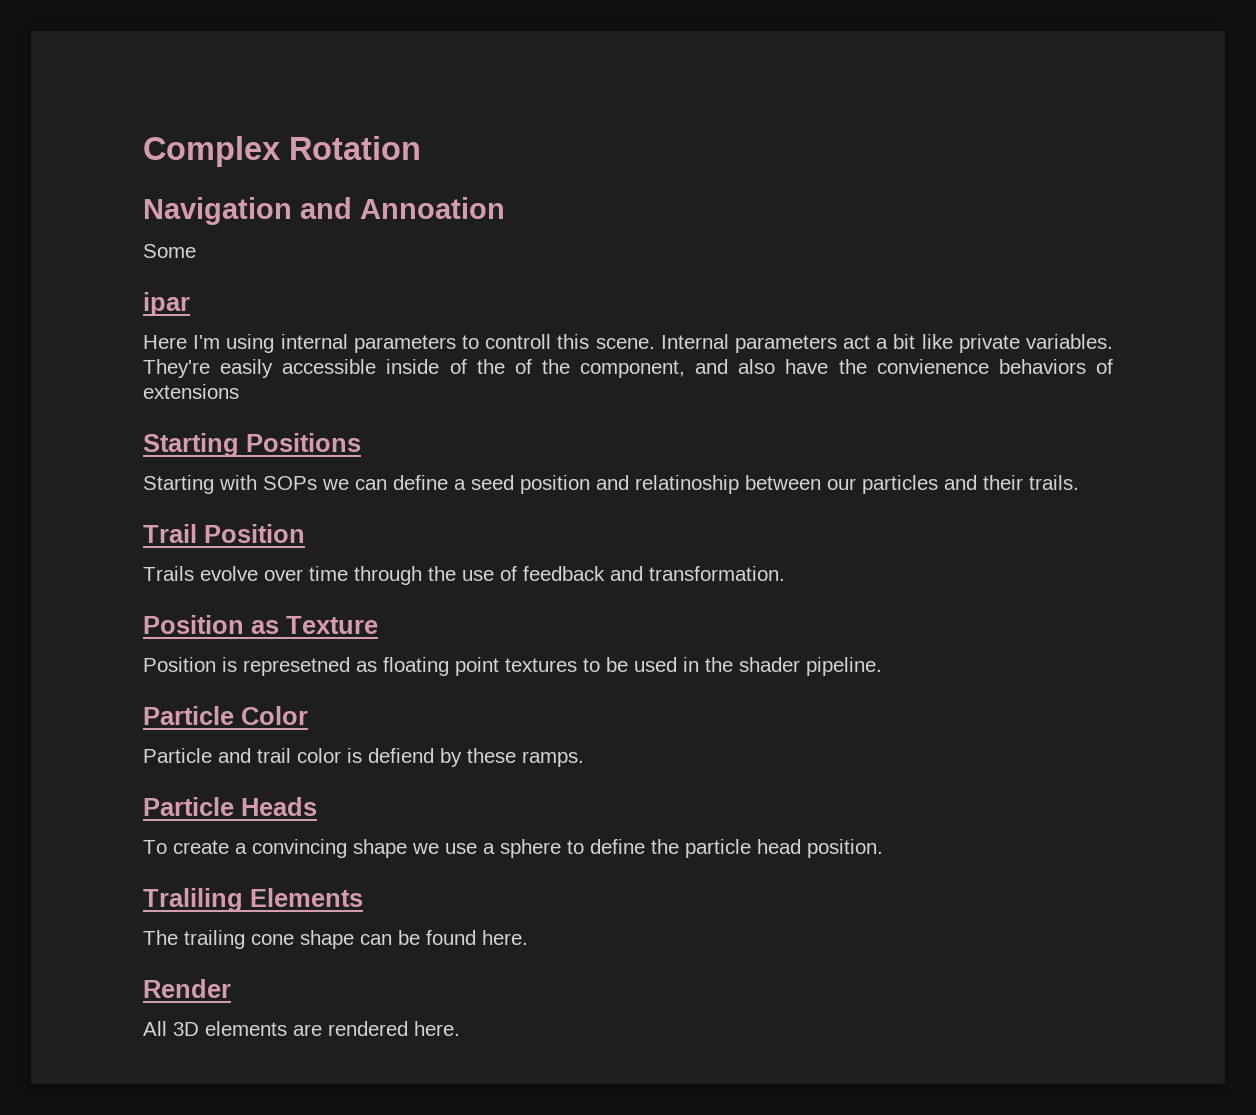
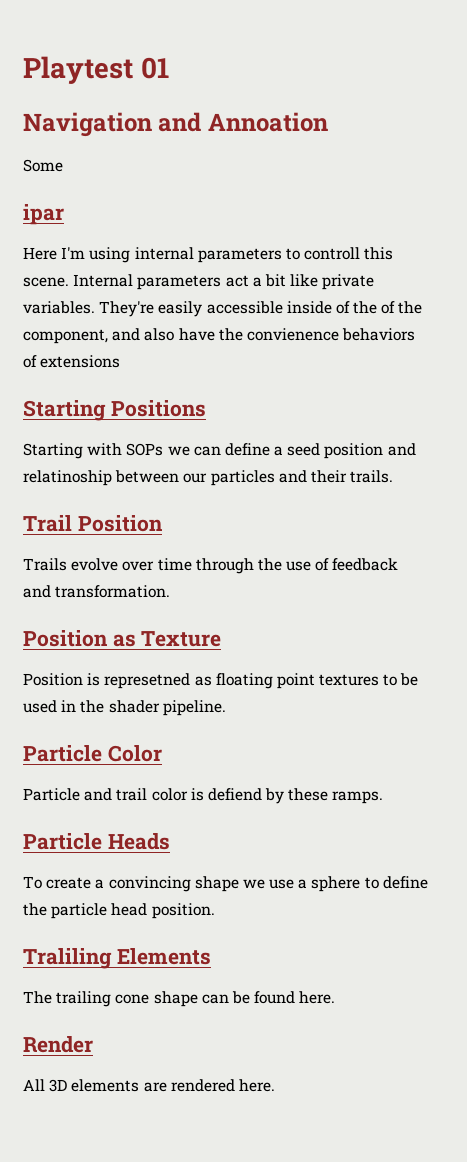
[143,136,421,167] Complex Rotation -> [23,56,169,84] Playtest 01

